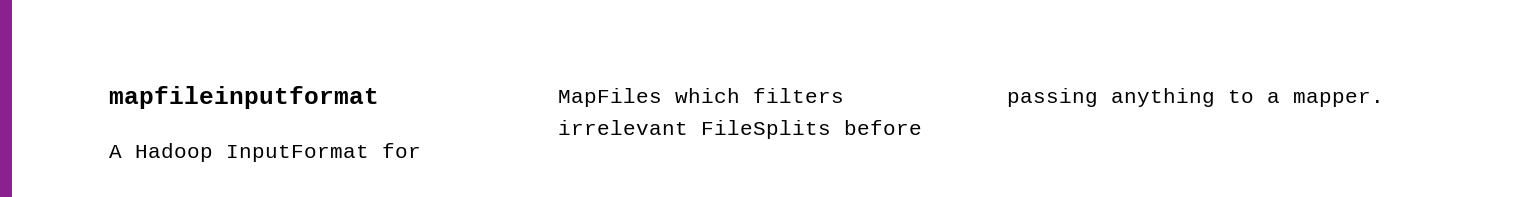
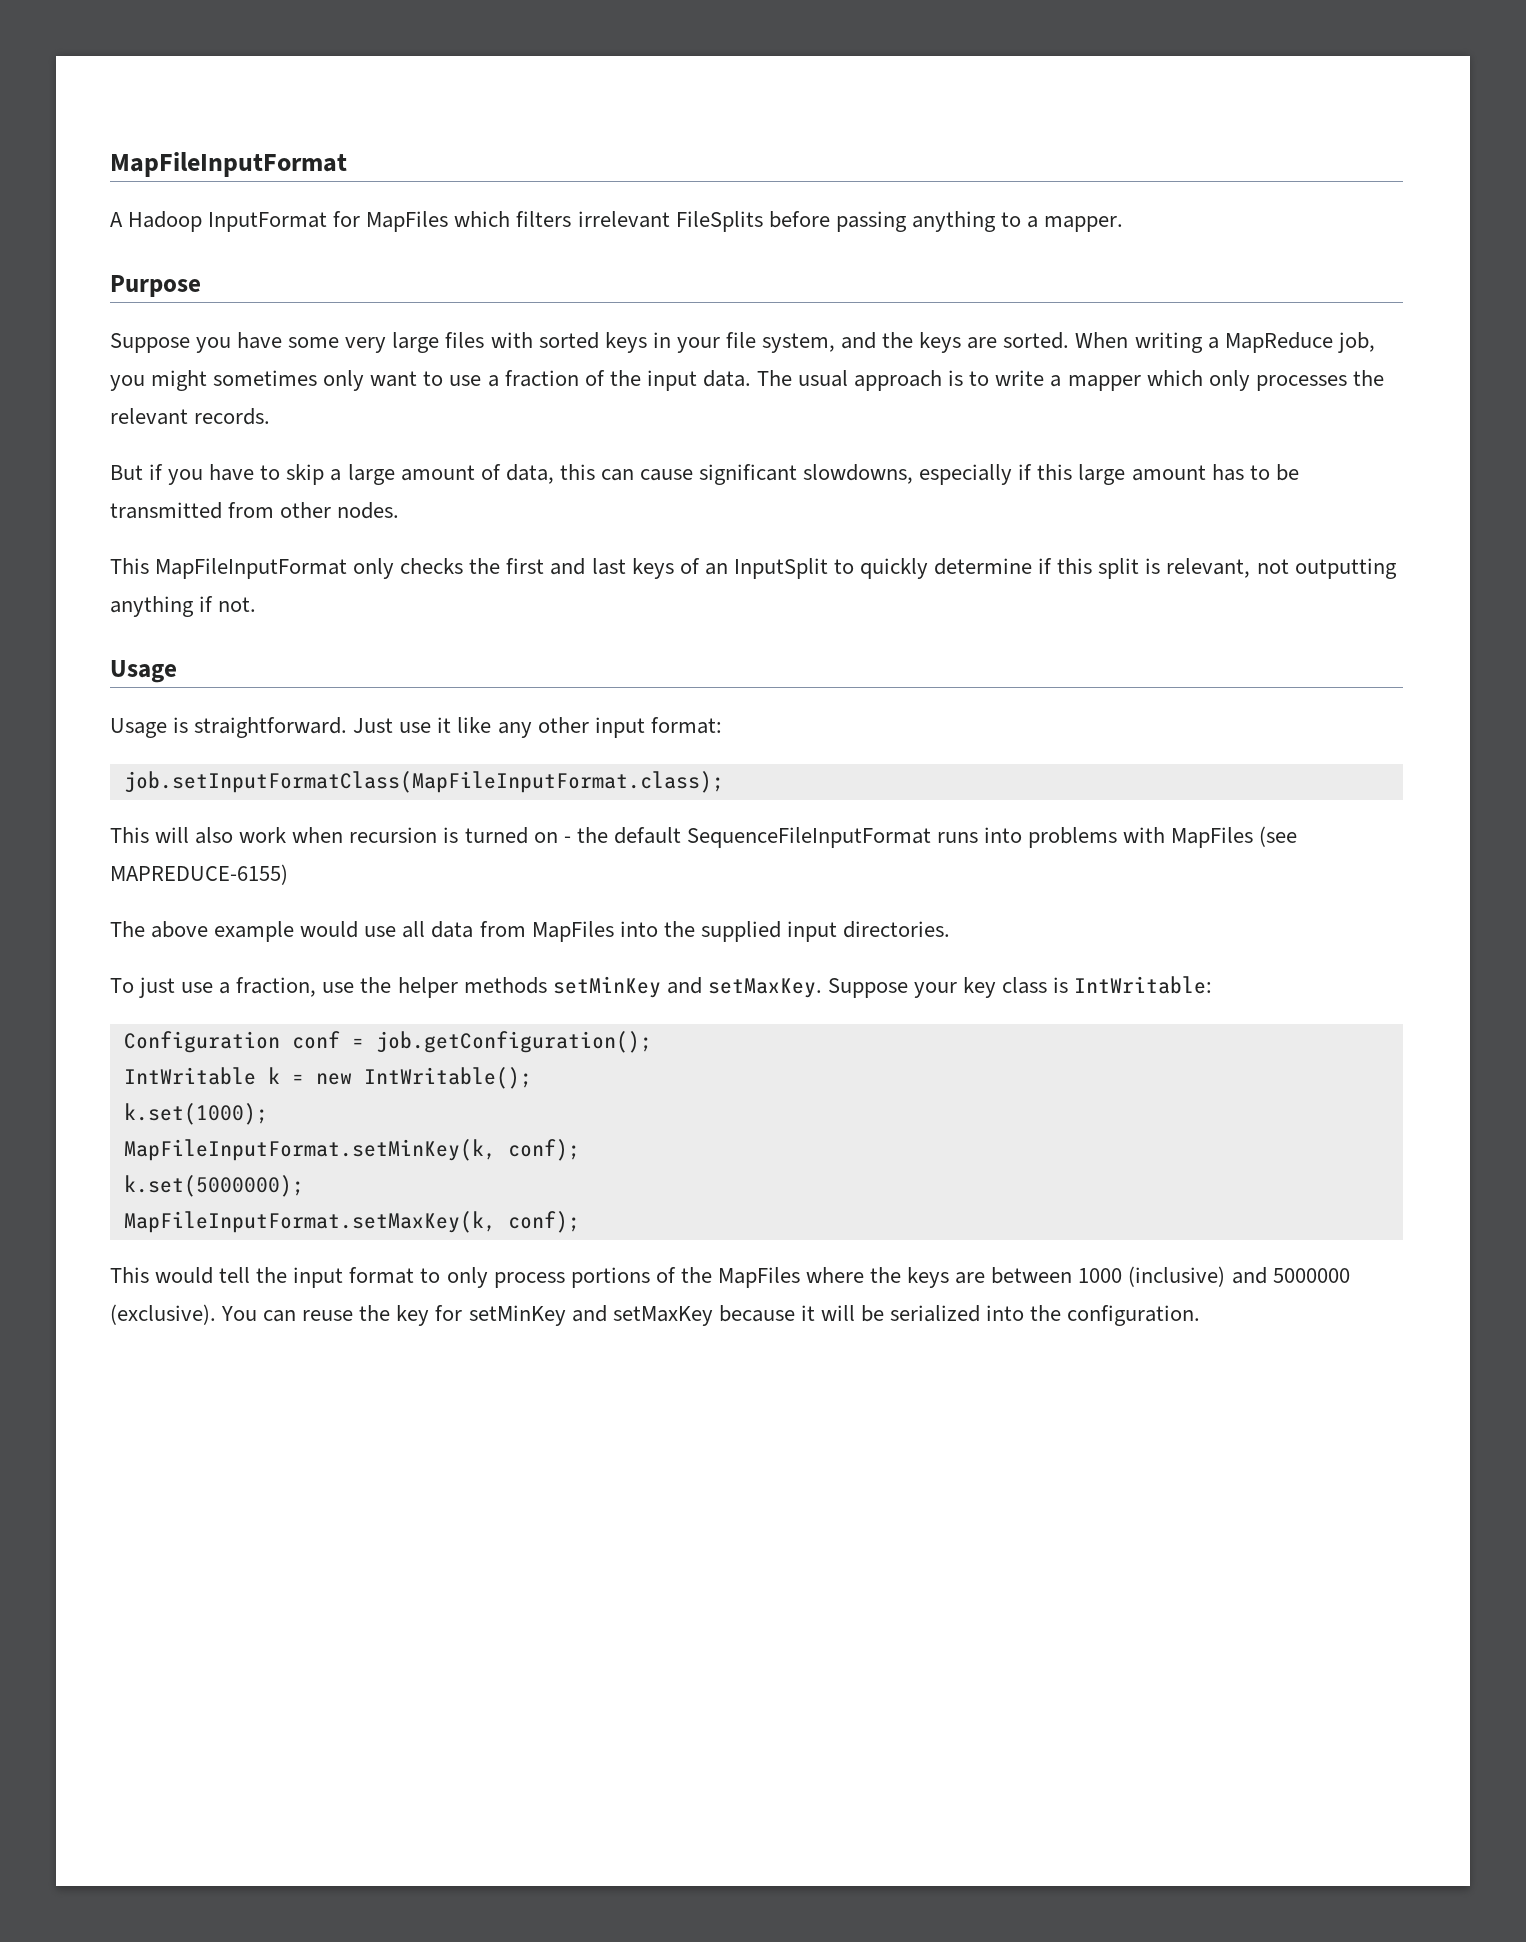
[109,86,379,109] mapfileinputformat -> [110,152,347,177] MapFileInputFormat
(1384, 99) none -> [110,275,201,297] [110,332,1375,353] [110,370,1384,391] [110,408,271,425] [110,464,1299,485] [110,502,400,519] [110,558,1397,579] [110,596,257,617] [110,660,177,683] [110,717,722,738] [123,771,724,793] [110,826,1298,848] [110,864,288,885] [110,921,950,942] [110,976,1213,998] [123,1031,652,1053] [123,1067,532,1089] [123,1103,268,1125] [123,1139,580,1161] [123,1175,304,1197] [123,1211,580,1233] [110,1266,1350,1288] [110,1304,1201,1326] // Purpose // Suppose you have some very large files with sorted keys in your file system, and the keys are sorted. When writing a MapReduce job, you might sometimes only want to use a fraction of the input data. The usual approach is to write a mapper which only processes the relevant records. // But if you have to skip a large amount of data, this can cause significant slowdowns, especially if this large amount has to be transmitted from other nodes. // This MapFileInputFormat only checks the first and last keys of an InputSplit to quickly determine if this split is relevant, not outputting anything if not. // Usage // Usage is straightforward. Just use it like any other input format: // job.setInputFormatClass(MapFileInputFormat.class); // This will also work when recursion is turned on - the default SequenceFileInputFormat runs into problems with MapFiles (see MAPREDUCE-6155) // The above example would use all data from MapFiles into the supplied input directories. // To just use a fraction, use the helper methods setMinKey and setMaxKey. Suppose your key class is IntWritable: // Configuration conf = job.getConfiguration(); // IntWritable k = new IntWritable(); // k.set(1000); // MapFileInputFormat.setMinKey(k, conf); // k.set(5000000); // MapFileInputFormat.setMaxKey(k, conf); // This would tell the input format to only process portions of the MapFiles where the keys are between 1000 (inclusive) and 5000000 (exclusive). You can reuse the key for setMinKey and setMaxKey because it will be serialized into the configuration.

